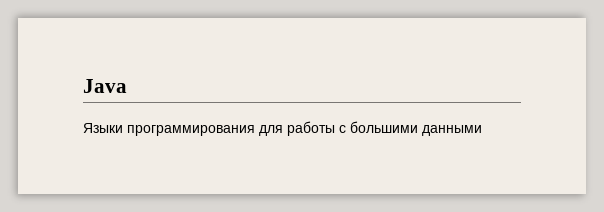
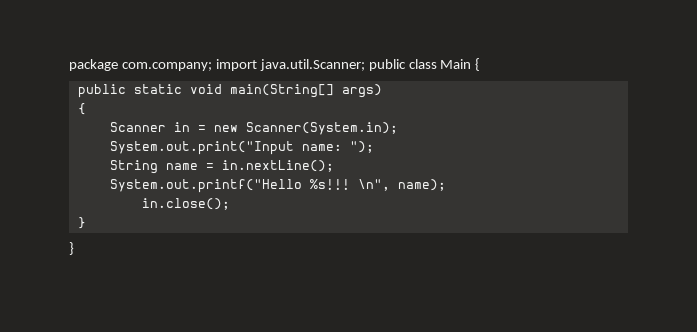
[83,79,127,93] [83,121,482,136] Java // Языки программирования для работы с большими данными -> [69,58,481,71] [77,84,382,98] [77,103,86,115] [109,122,398,135] [109,141,374,155] [109,160,334,174] [109,179,446,193] [141,198,230,210] [77,217,86,229] [69,242,74,255] package com.company; import java.util.Scanner; public class Main { // public static void main(String[] args) // { // Scanner in = new Scanner(System.in); // System.out.print("Input name: "); // String name = in.nextLine(); // System.out.printf("Hello %s!!! \n", name); // in.close(); // } // }

